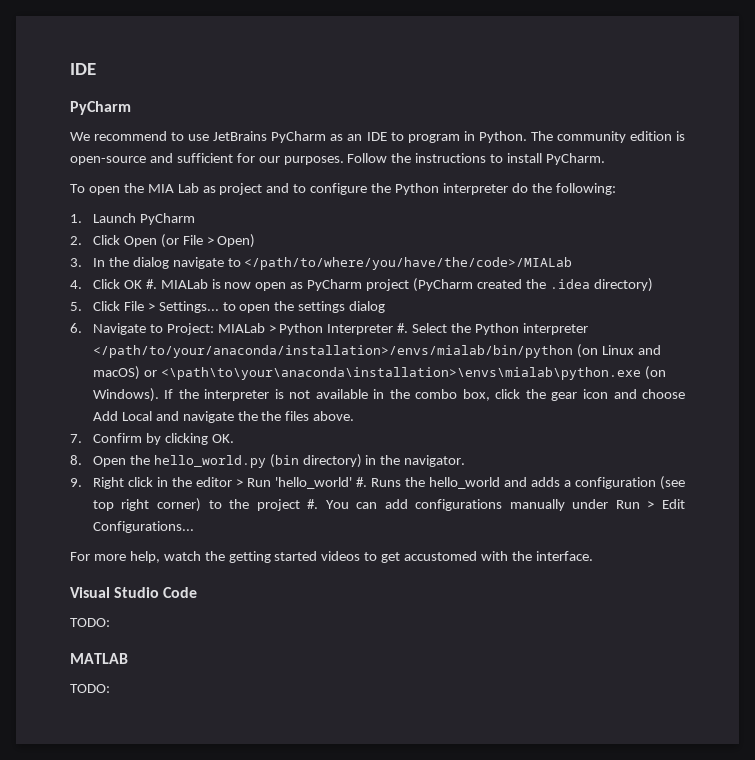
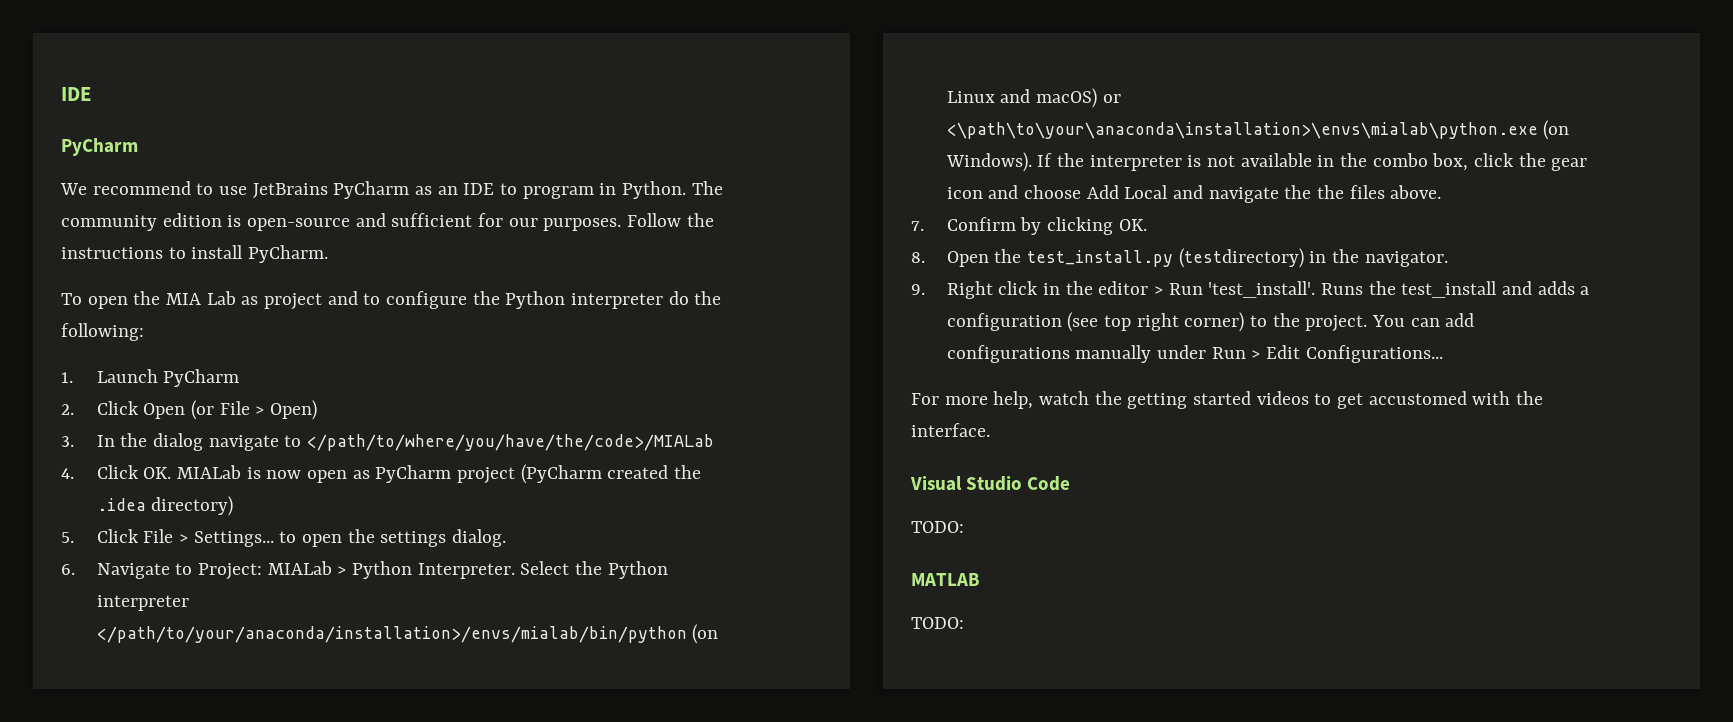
[123,279,157,289] OK #. -> [143,467,172,479] OK.
[349,301,386,313] dialog -> [452,529,507,547] dialog.
[327,323,409,335] Interpreter #. -> [417,563,515,579] Interpreter.
[153,454,362,468] hello_world.py (bin directory) -> [1027,248,1304,268] test_install.py (testdirectory)
[274,477,367,489] 'hello_world' #. -> [1208,281,1316,298] 'test_install'.
[428,477,500,489] hello_world -> [1401,281,1498,298] test_install
[256,499,319,511] project #. -> [1305,315,1368,332] project.

